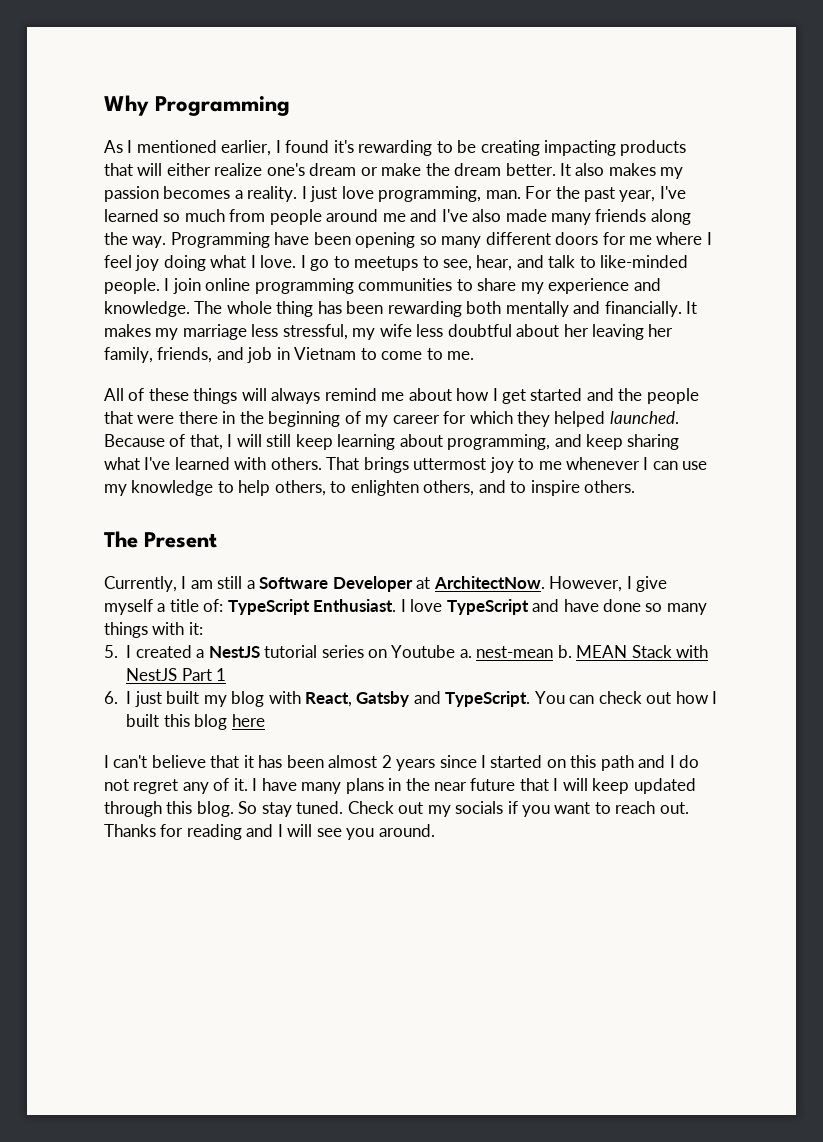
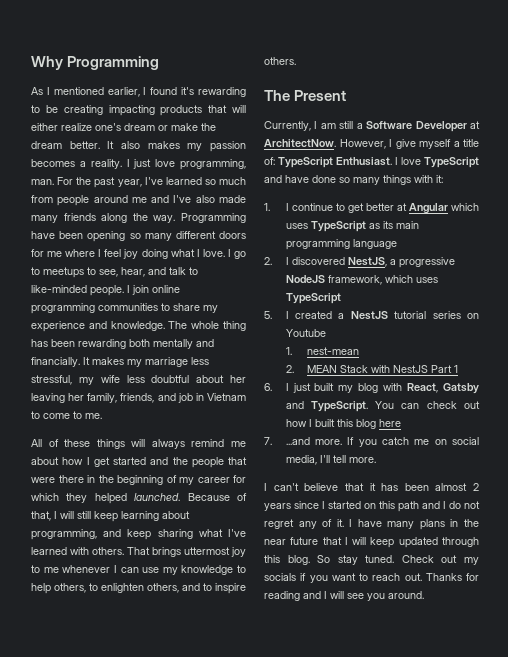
(203, 628) none -> [264,203,479,214] [285,221,419,232] [285,239,397,250] [264,257,455,268] [285,275,438,285] [285,293,341,304] // 1. I continue to get better at Angular which uses TypeScript as its main programming language // 2. I discovered NestJS, a progressive NodeJS framework, which uses TypeScript
[459,649,472,658] a. -> [285,347,292,355] // 1.
[557,645,572,658] b. -> [285,365,294,373] // 2.
(265, 720) none -> [264,437,479,447] [285,455,376,465] // 7. ...and more. If you catch me on social media, I'll tell more.

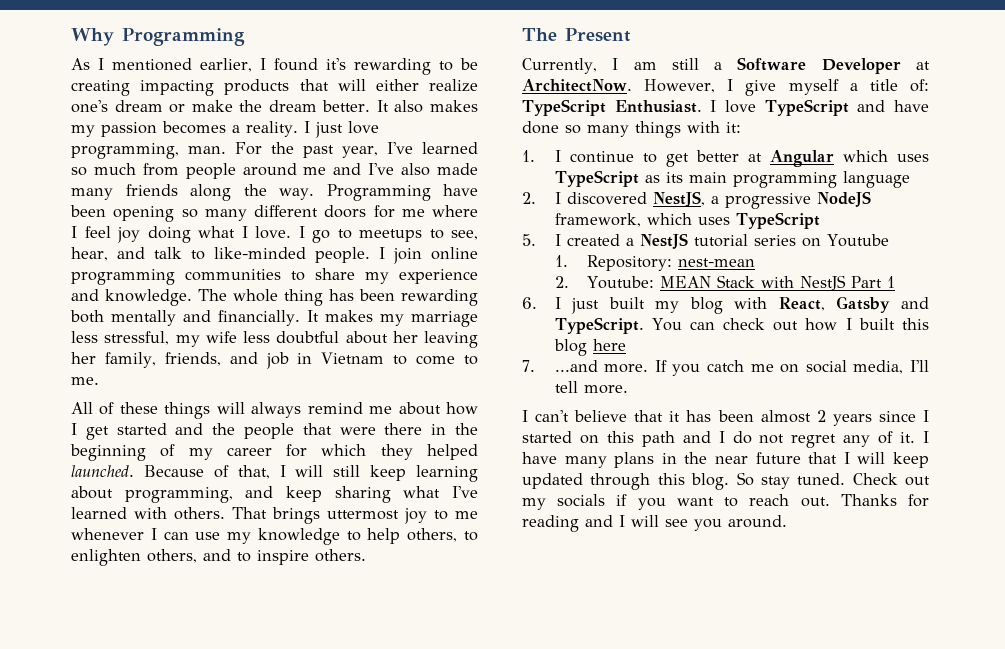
(292, 351) none -> [587,255,673,271] Repository:
(294, 369) none -> [587,276,655,289] Youtube:

